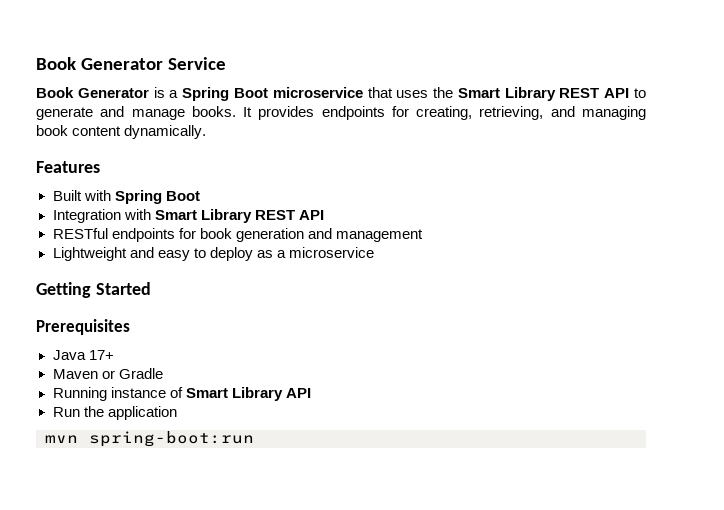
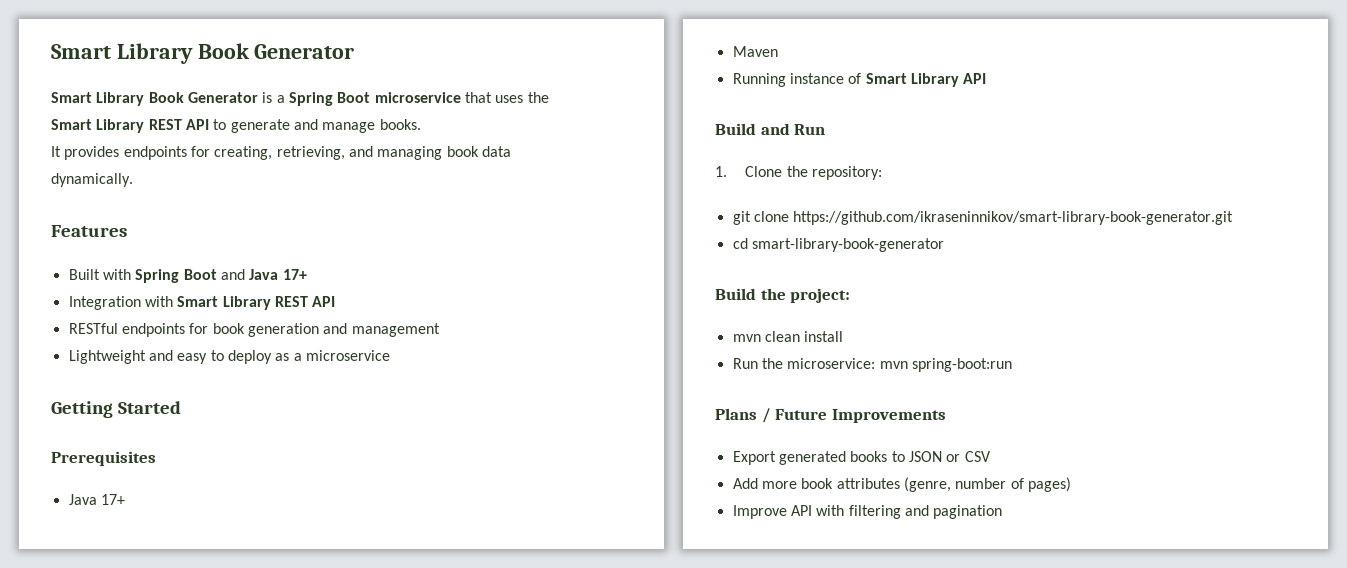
[36,57,226,70] Book Generator Service // -> [51,43,355,64] [51,92,145,106] Smart Library Book Generator // Smart Library
(236, 111) none -> (421, 124) //
[72,126,122,136] content -> [481,146,511,157] data
(200, 196) none -> [220,269,307,280] and Java 17+
[101,368,163,379] or Gradle -> (778, 51) none
(311, 393) none -> [715,123,826,135] [715,166,882,180] [732,211,1234,225] [732,238,944,252] [715,288,851,303] [732,331,844,342] // Build and Run // 1. Clone the repository: // git clone https://github.com/ikraseninnikov/smart-library-book-generator.git // cd smart-library-book-generator // Build the project: // mvn clean install
[107,406,177,420] application // -> [787,358,876,369] microservice:
(254, 439) none -> [715,408,946,423] [732,451,991,465] [732,477,1071,492] [732,505,1003,519] // Plans / Future Improvements // Export generated books to JSON or CSV // Add more book attributes (genre, number of pages) // Improve API with filtering and pagination

